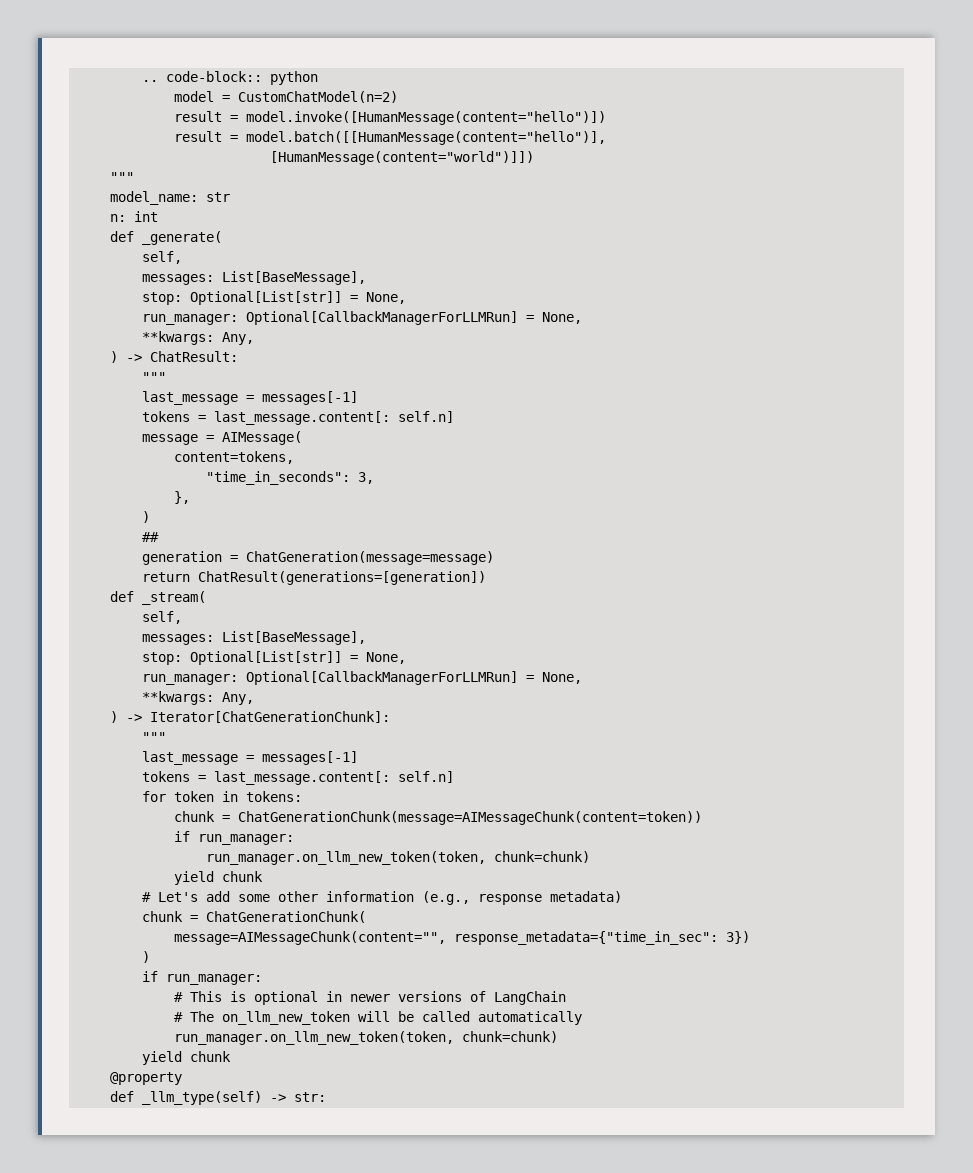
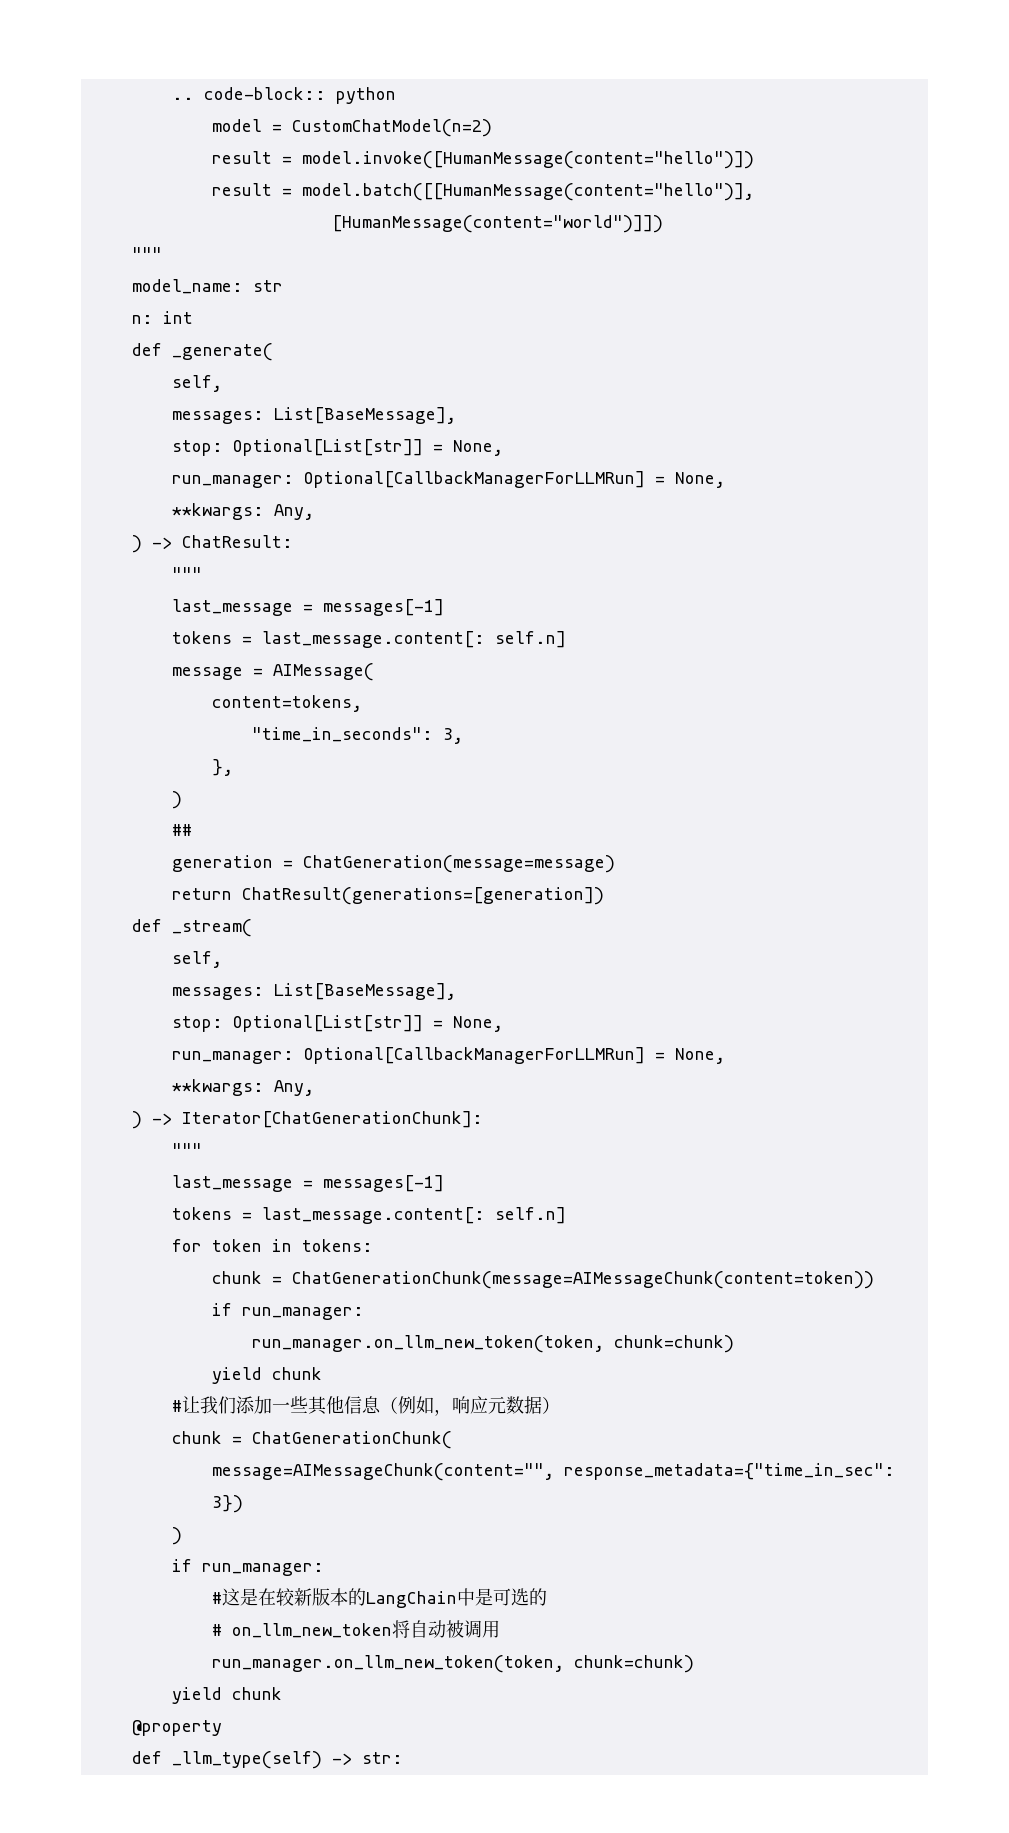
[158,891,623,905] Let's add some other information (e.g., response metadata) -> [181,1396,560,1416] 让我们添加一些其他信息（例如，响应元数据）
[190,991,487,1005] This is optional in newer versions of -> [221,1588,366,1606] 这是在较新版本的
[174,1011,583,1025] // # The on_llm_new_token will be called automatically -> [456,1588,547,1606] [211,1620,500,1638] 中是可选的 // # on_llm_new_token将自动被调用

